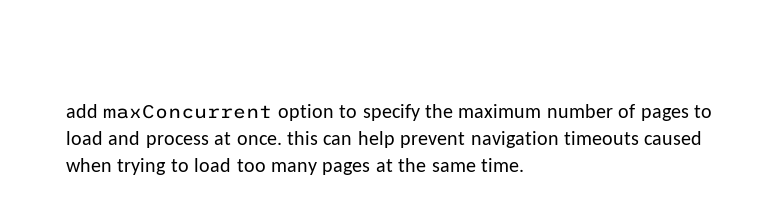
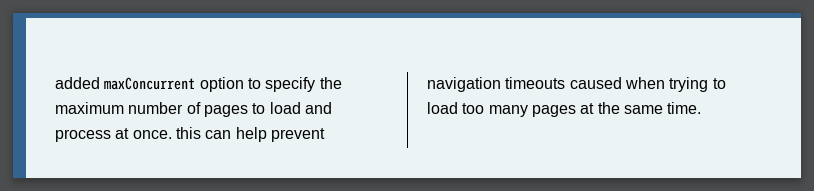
[66,104,98,118] add -> [55,77,100,89] added

